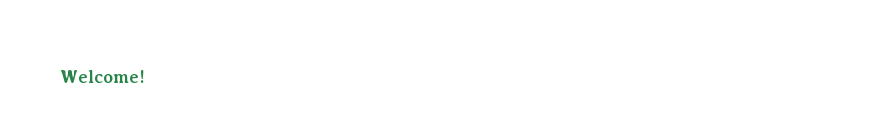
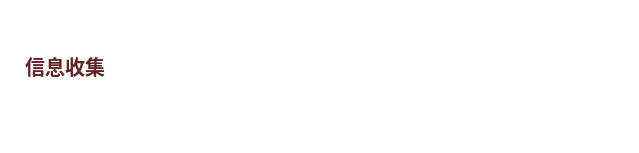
[60,70,145,83] Welcome! -> [25,56,105,77] 信息收集

